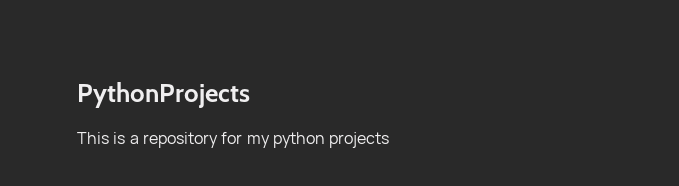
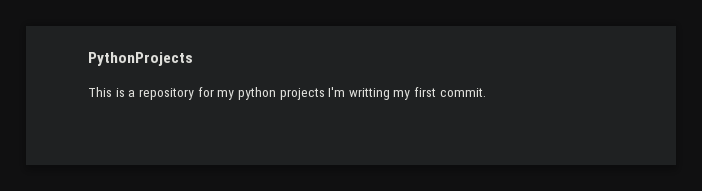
(390, 140) none -> [328,87,486,100] I'm writting my first commit.

